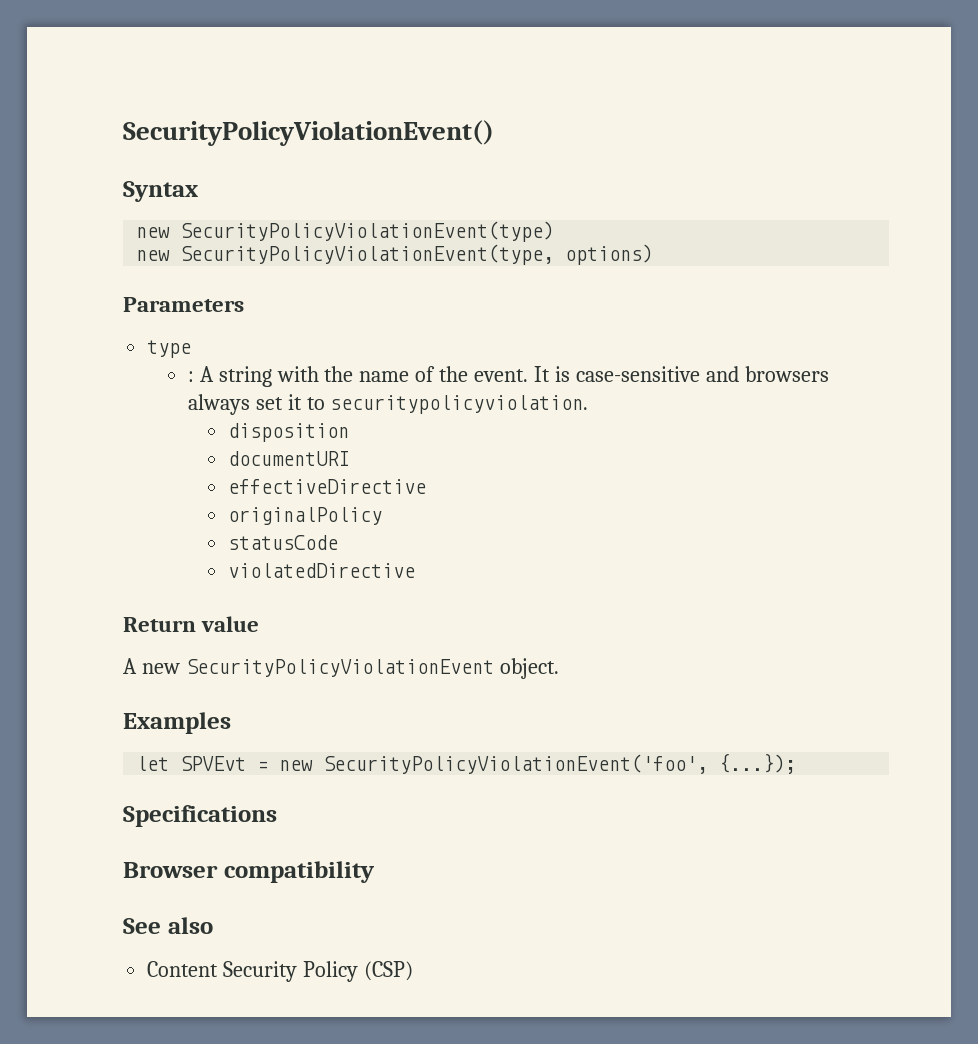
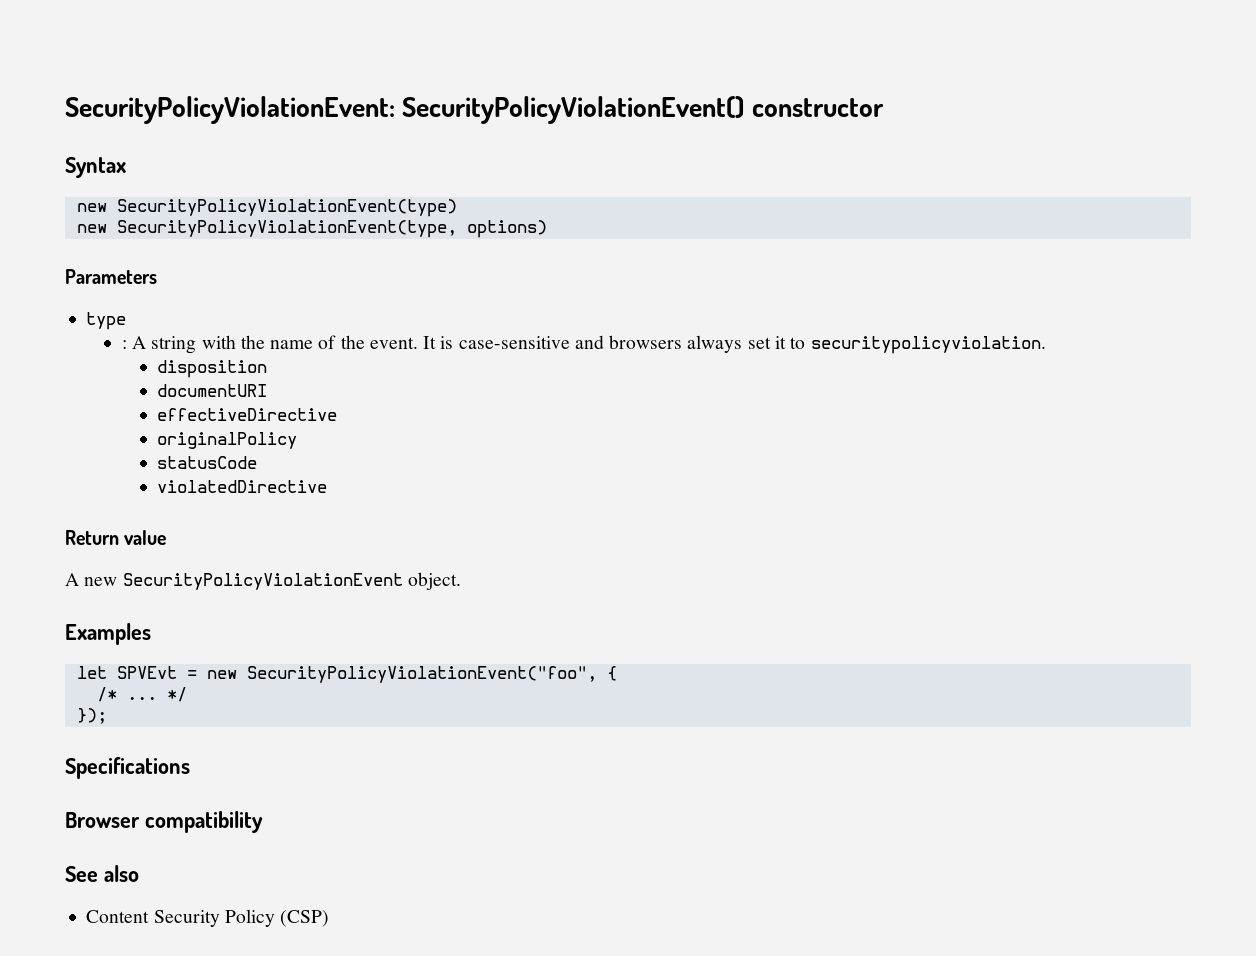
(123, 133) none -> [65,96,395,124] SecurityPolicyViolationEvent:
(494, 133) none -> [751,98,884,117] constructor
[323,753,797,774] SecurityPolicyViolationEvent('foo', {...}); -> [246,666,617,683] [96,687,187,702] [76,708,107,724] SecurityPolicyViolationEvent("foo", { // /* ... */ // });

